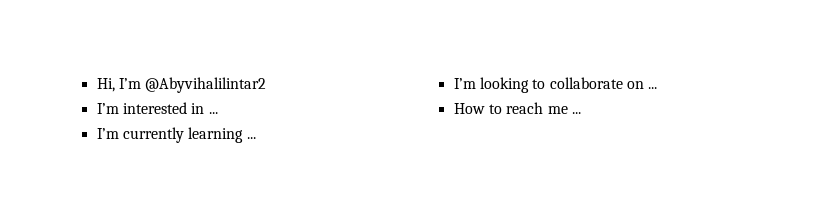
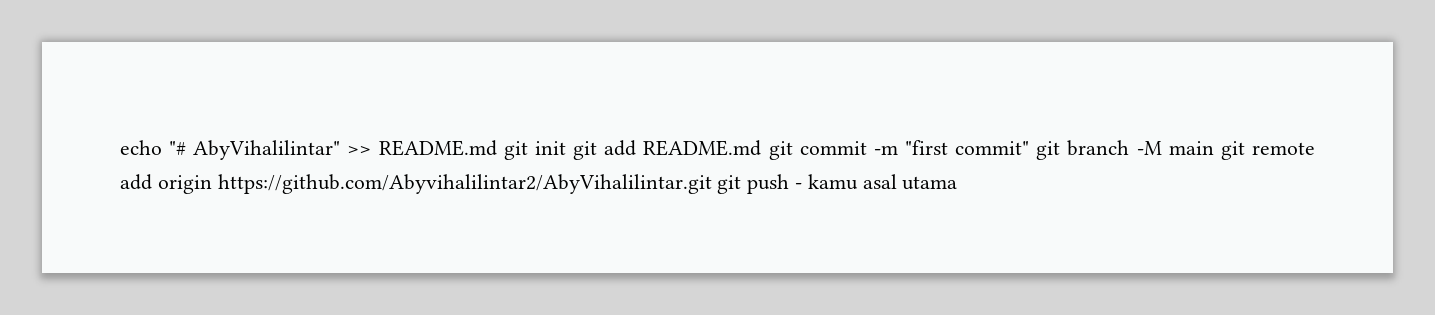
[96,77,267,93] [96,102,218,114] [96,127,256,143] [453,77,658,93] [453,102,581,114] Hi, I’m @Abyvihalilintar2 // I’m interested in ... // I’m currently learning ... // I’m looking to collaborate on ... // How to reach me ... -> [120,140,1315,160] [120,174,958,194] echo "# AbyVihalilintar" >> README.md git init git add README.md git commit -m "first commit" git branch -M main git remote add origin https://github.com/Abyvihalilintar2/AbyVihalilintar.git git push - kamu asal utama

